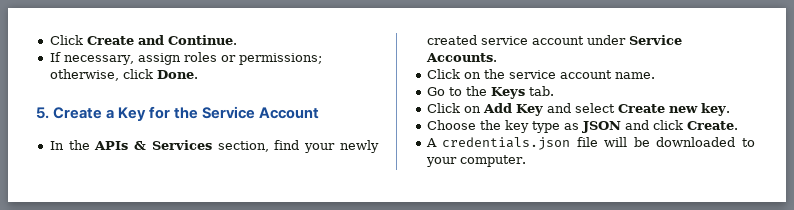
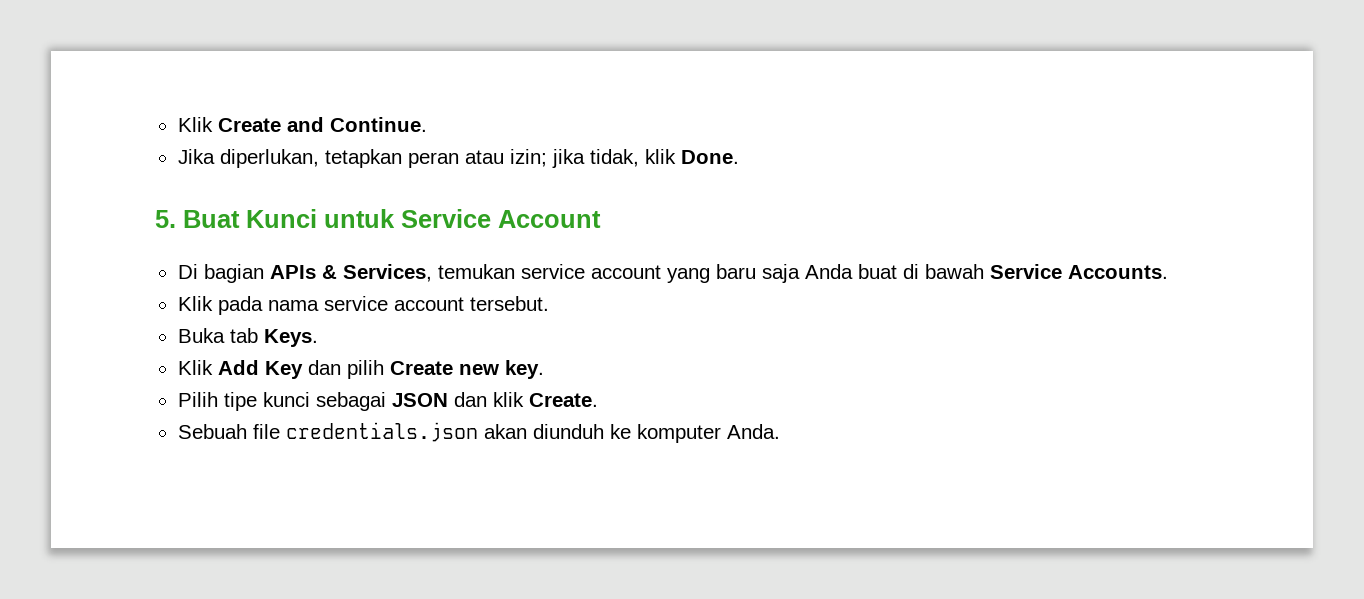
[49,35,83,45] Click -> [177,117,213,132] Klik
[49,52,322,65] [49,69,198,81] [36,106,320,121] [49,140,379,153] [426,35,682,45] [425,53,497,62] [426,69,655,79] [426,86,554,99] [426,103,730,116] [426,120,738,133] [425,137,755,150] [425,155,526,167] If necessary, assign roles or permissions; otherwise, click Done. // 5. Create a Key for the Service Account // In the APIs & Services section, find your newly created service account under Service Accounts. // Click on the service account name. // Go to the Keys tab. // Click on Add Key and select Create new key. // Choose the key type as JSON and click Create. // A credentials.json file will be downloaded to your computer. -> [177,149,739,168] [155,209,601,228] [177,264,1168,283] [177,296,549,315] [177,328,318,347] [177,360,544,379] [177,392,598,411] [177,422,780,443] Jika diperlukan, tetapkan peran atau izin; jika tidak, klik Done. // 5. Buat Kunci untuk Service Account // Di bagian APIs & Services, temukan service account yang baru saja Anda buat di bawah Service Accounts. // Klik pada nama service account tersebut. // Buka tab Keys. // Klik Add Key dan pilih Create new key. // Pilih tipe kunci sebagai JSON dan klik Create. // Sebuah file credentials.json akan diunduh ke komputer Anda.

